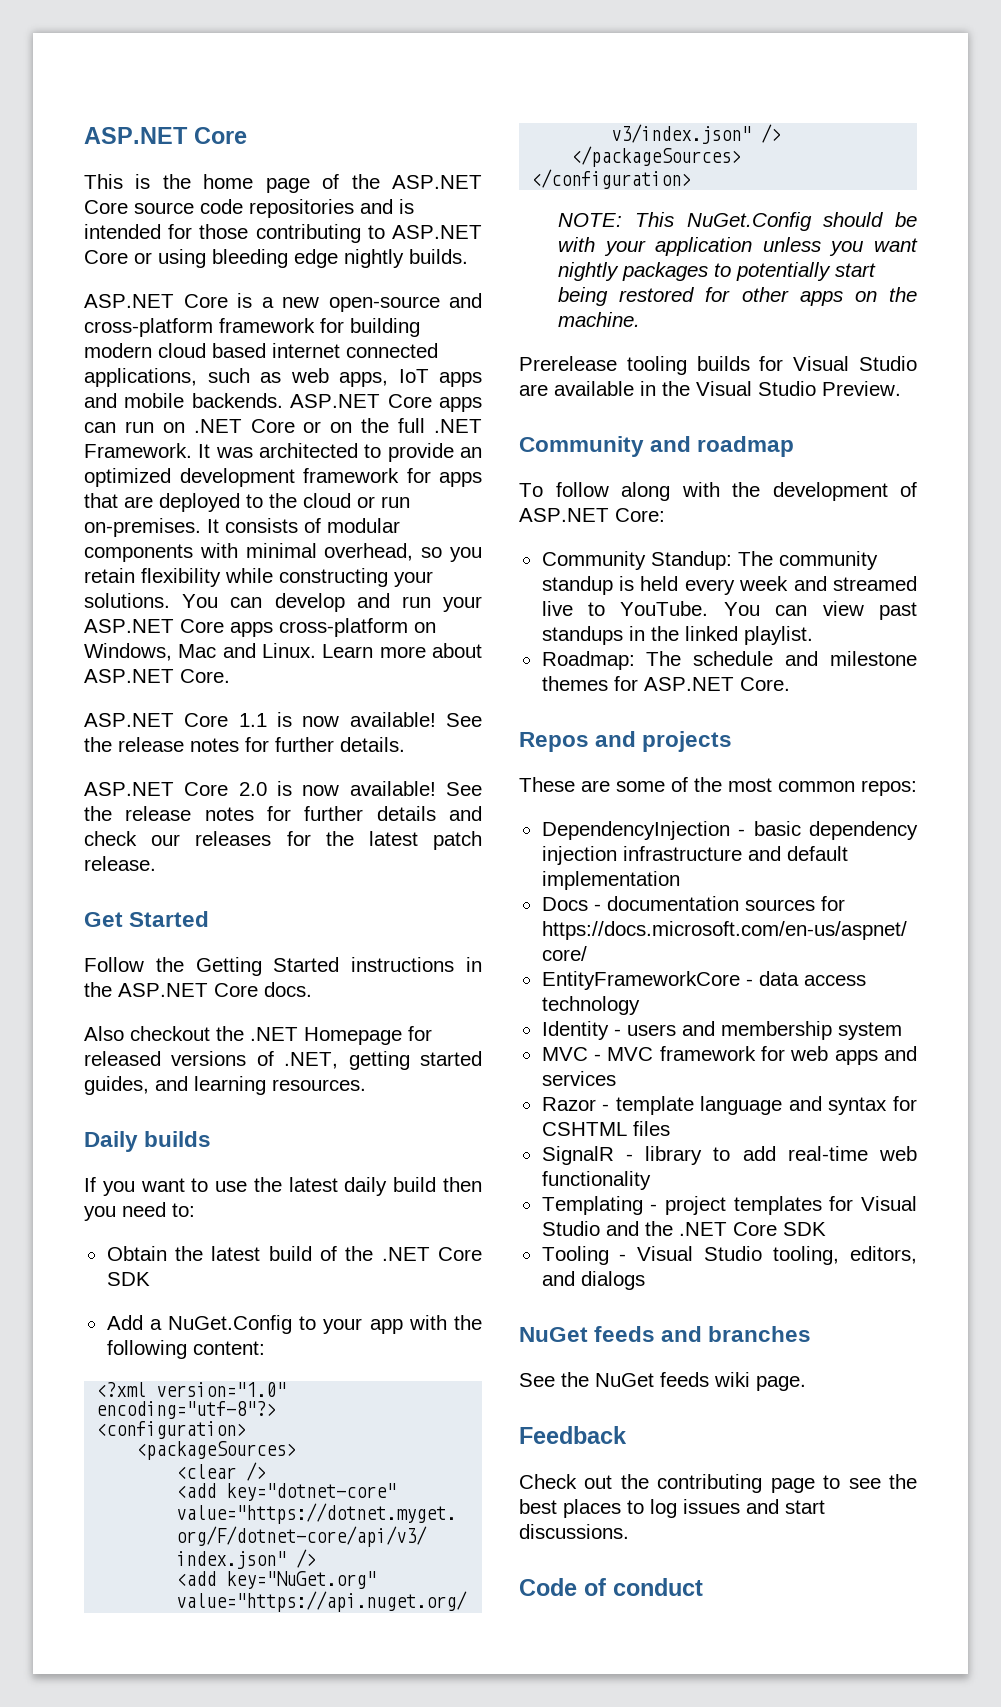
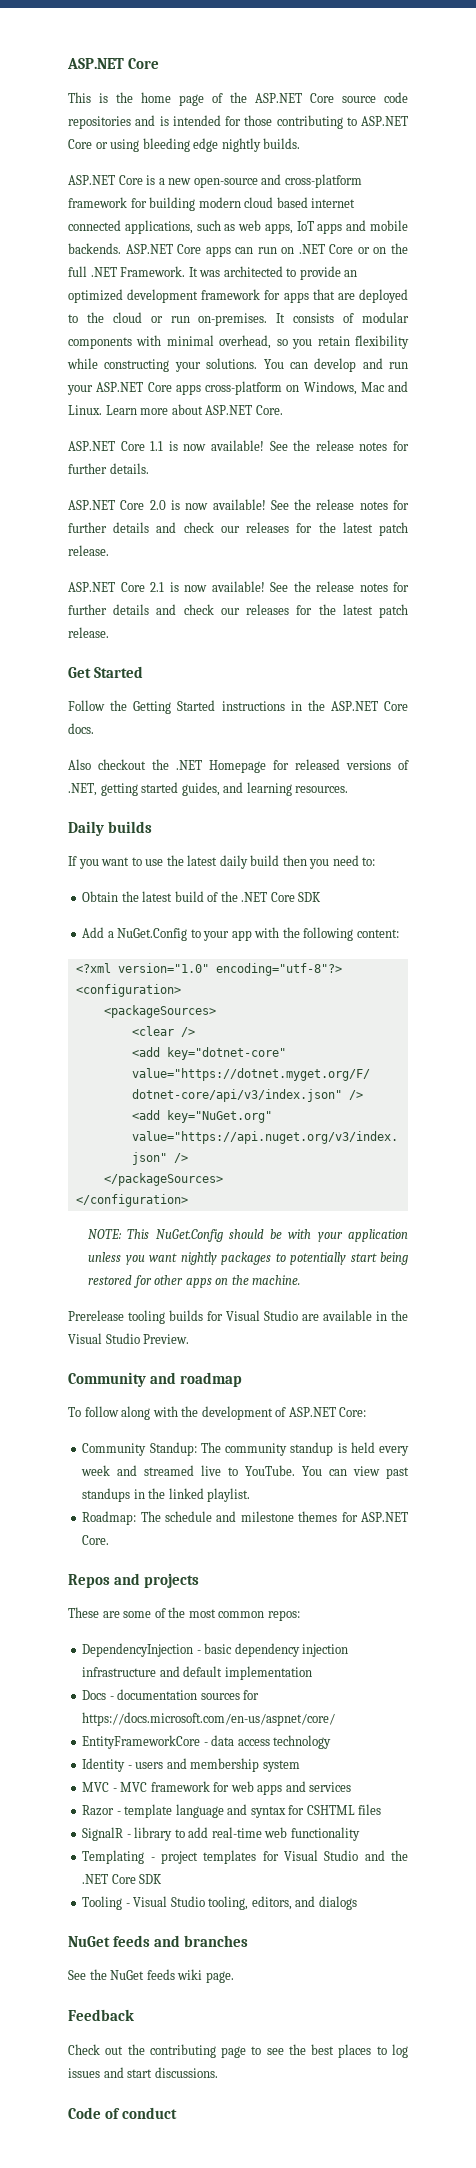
(156, 863) none -> [68,581,409,592] [68,604,409,618] [68,627,109,638] // ASP.NET Core 2.1 is now available! See the release notes for further details and check our releases for the latest patch release.

